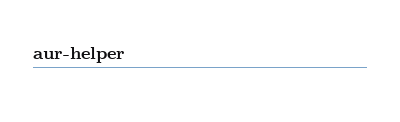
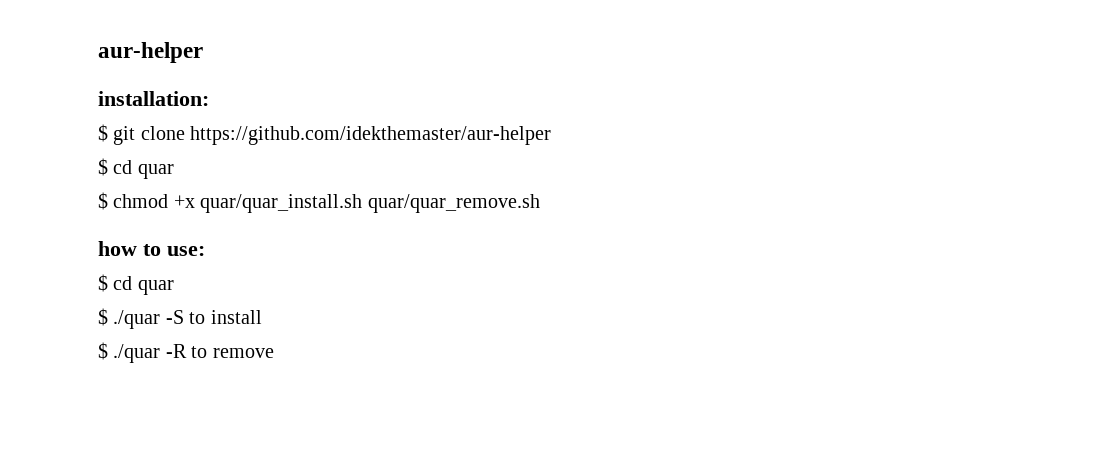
(125, 55) none -> [98,91,209,106] [98,124,552,145] [98,158,174,179] [98,192,540,213] [98,241,205,256] [98,274,174,295] [98,308,262,329] [98,342,274,363] // installation: // $ git clone https://github.com/idekthemaster/aur-helper // $ cd quar // $ chmod +x quar/quar_install.sh quar/quar_remove.sh // how to use: // $ cd quar // $ ./quar -S to install // $ ./quar -R to remove

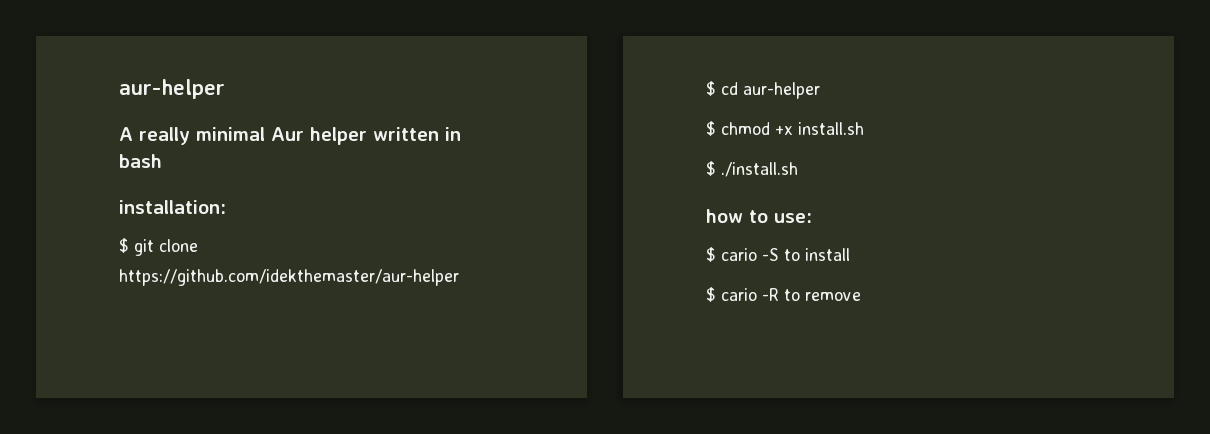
[98,42,203,63] aur-helper -> [119,79,225,99] [119,127,461,145] [119,154,162,168] aur-helper // A really minimal Aur helper written in bash
[137,164,174,179] quar -> [743,82,820,99] aur-helper
[200,194,540,213] quar/quar_install.sh quar/quar_remove.sh -> [798,122,864,135] [706,161,798,177] install.sh // $ ./install.sh
[113,276,174,295] [98,308,161,329] cd quar // $ ./quar -> [721,248,757,261] cario
[113,344,161,363] ./quar -> [721,288,757,301] cario

